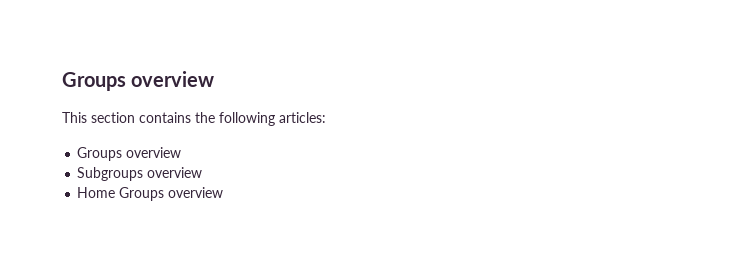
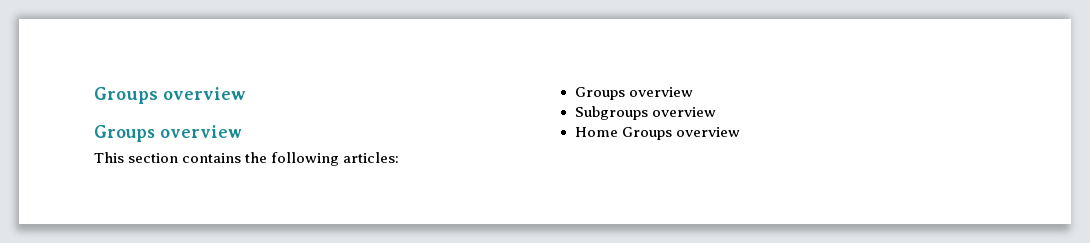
[62,71,215,91] Groups overview -> [94,87,246,104] [94,125,242,142] Groups overview // Groups overview

